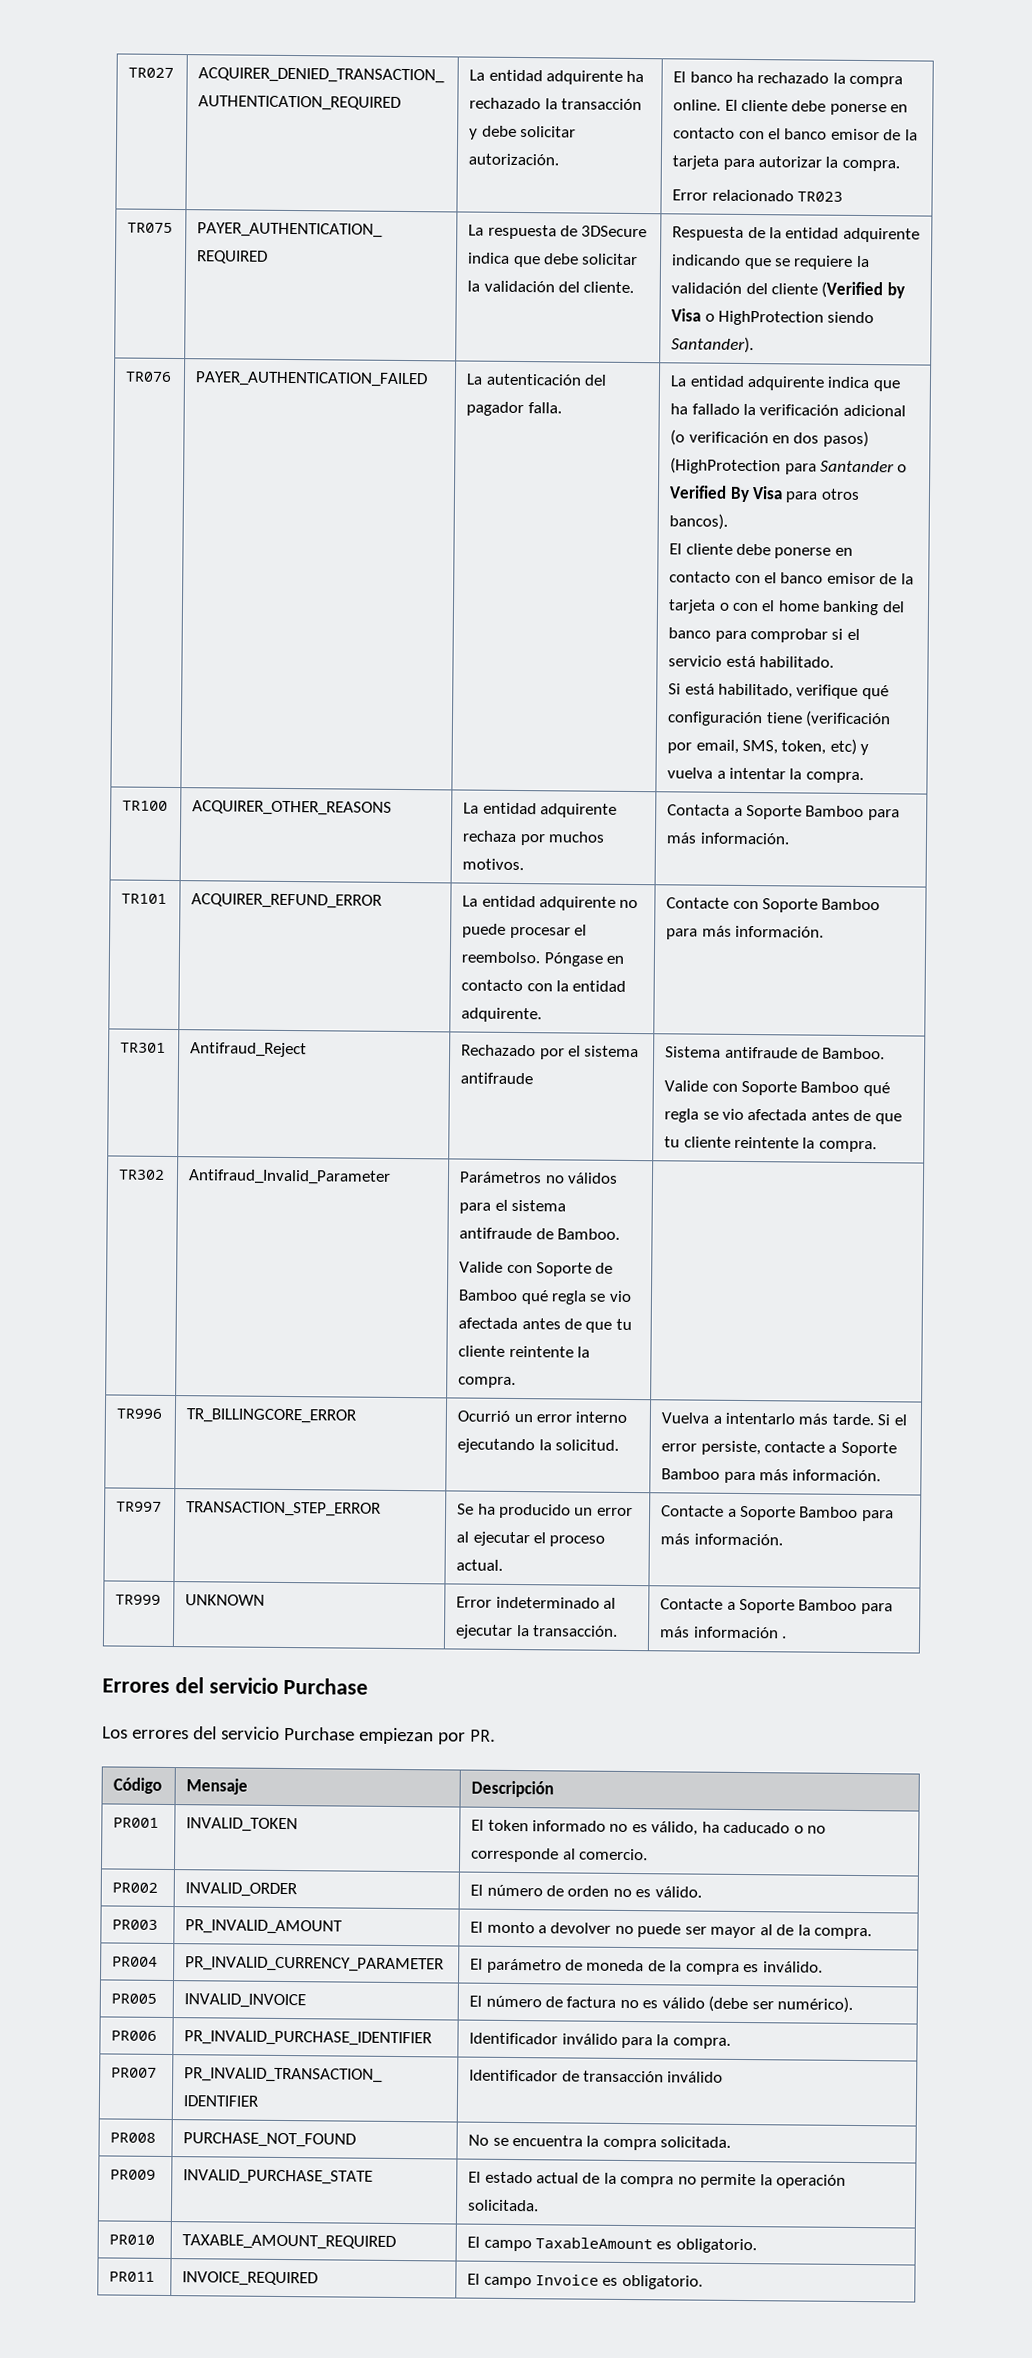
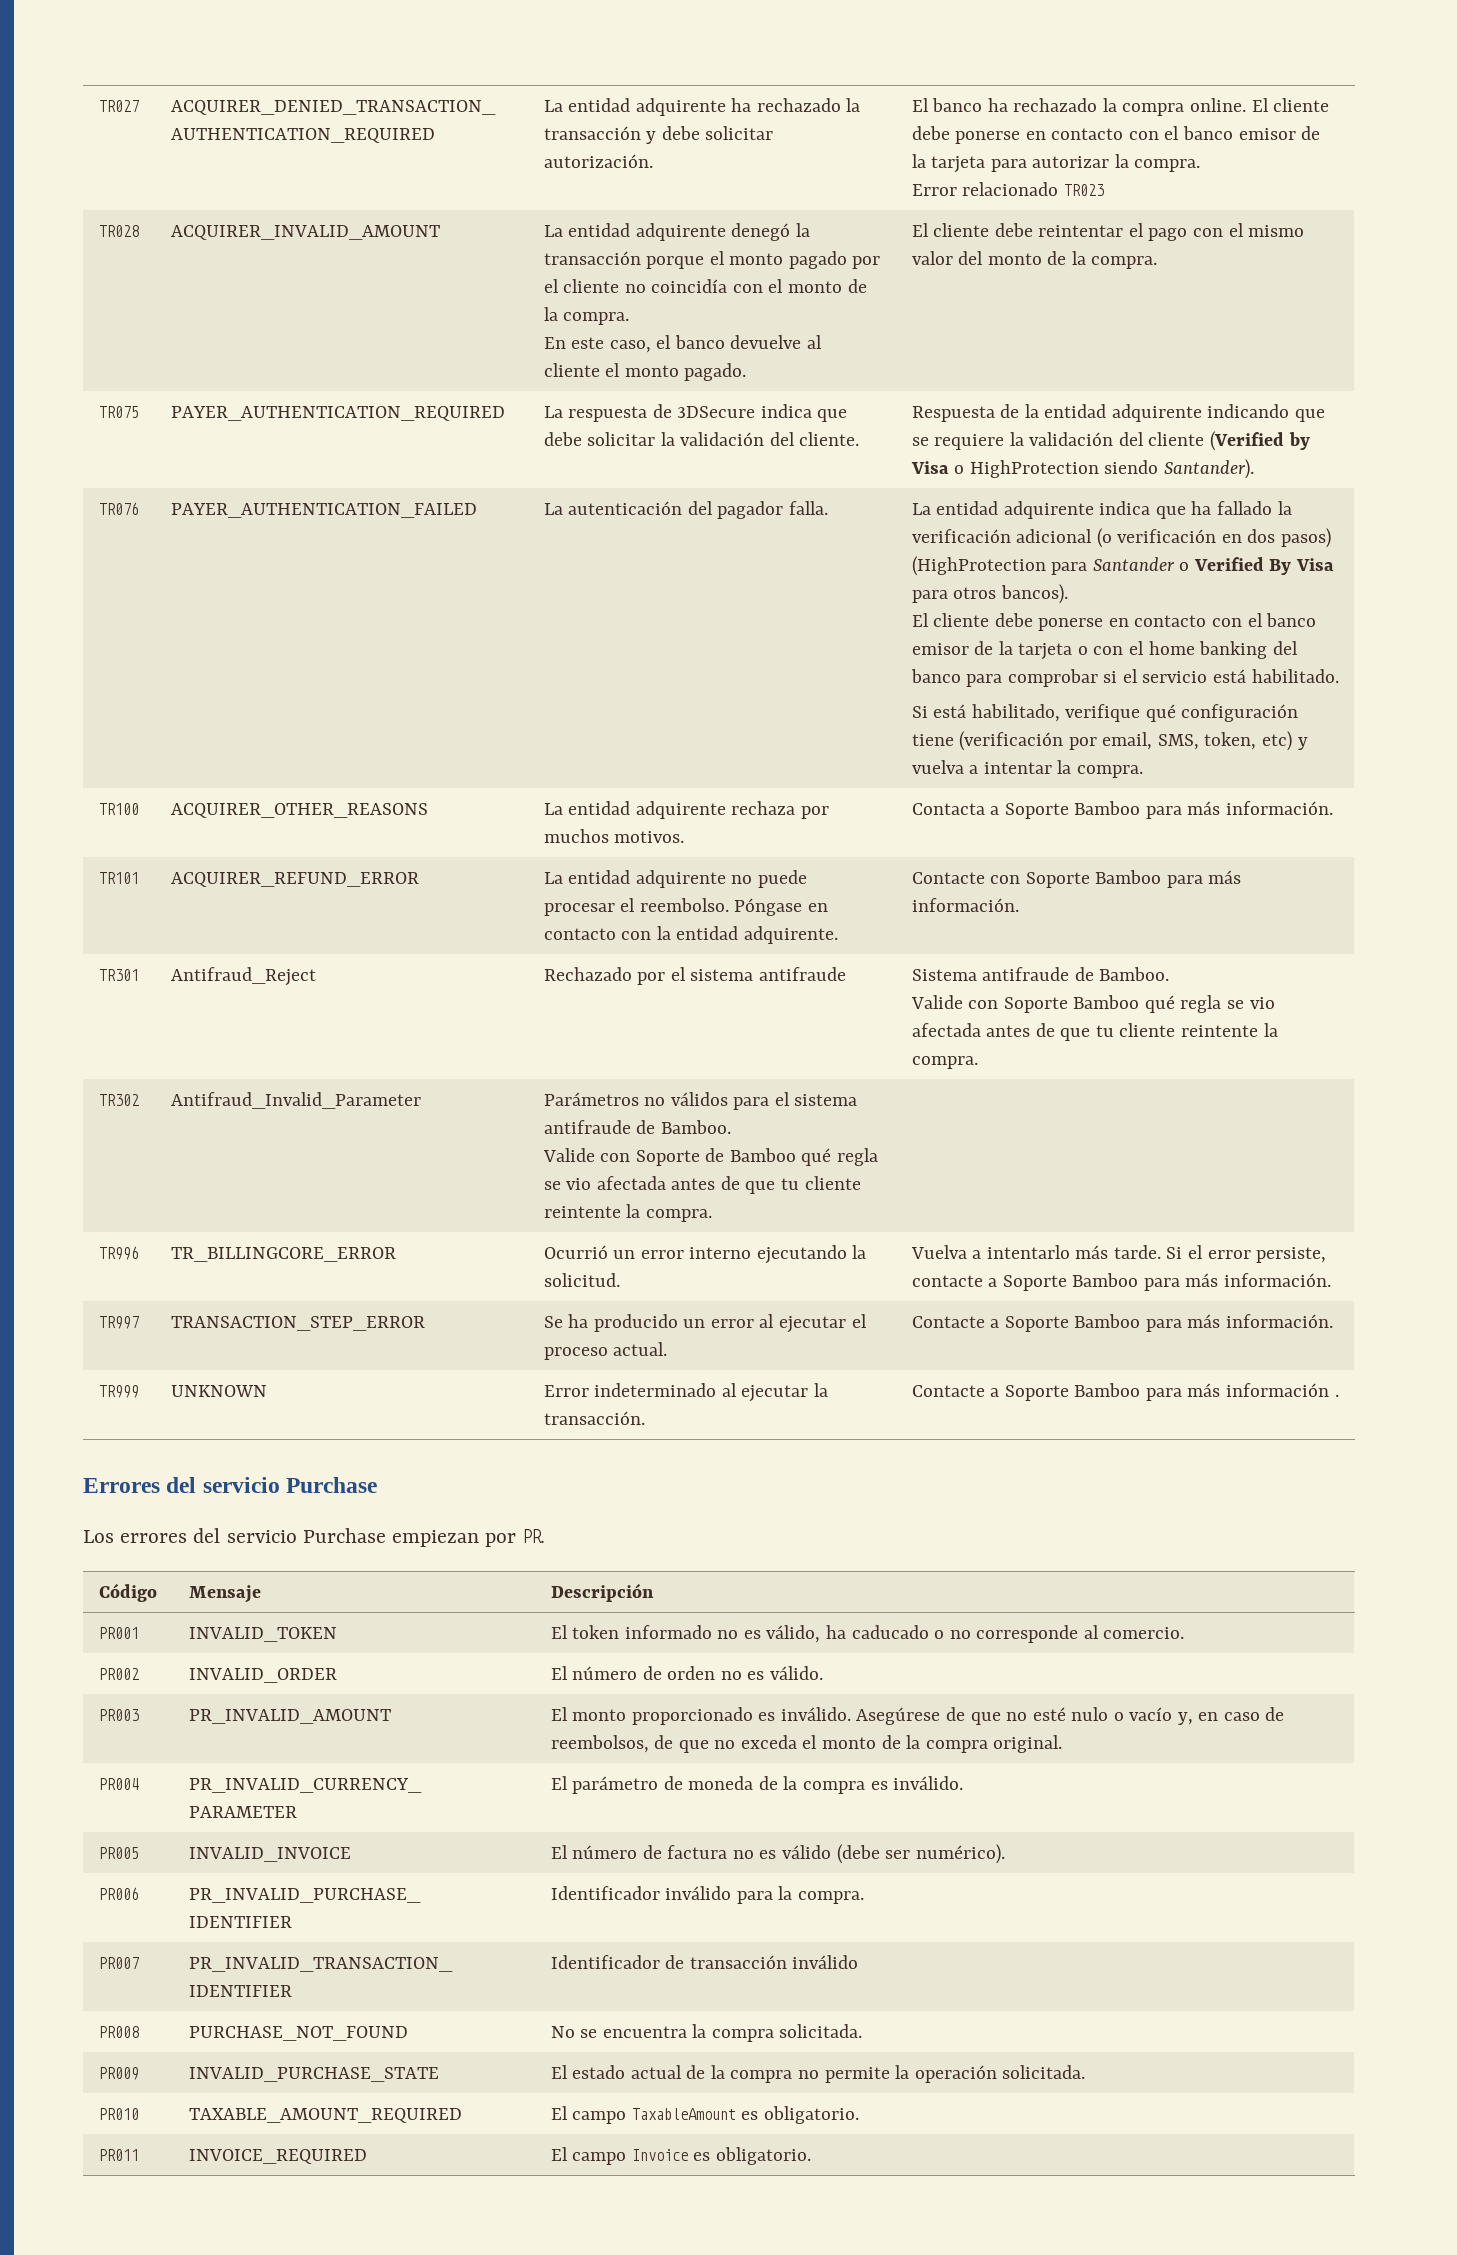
(843, 196) none -> [98,225,139,237] [170,225,440,240] [543,223,810,241] [543,251,881,269] [543,279,867,293] [543,307,630,325] [543,335,822,353] [543,363,747,381] [911,223,1305,241] [911,251,1158,269] // TR028 | ACQUIRER_INVALID_AMOUNT | La entidad adquirente denegó la transacción porque el monto pagado por el cliente no coincidía con el monto de la compra. // En este caso, el banco devuelve al cliente el monto pagado. | El cliente debe reintentar el pago con el mismo valor del monto de la compra.
[537,1922,873,1940] a devolver no puede ser mayor al de la compra. -> [631,1707,1285,1725] [550,1735,1063,1753] proporcionado es inválido. Asegúrese de que no esté nulo o vacío y, en caso de reembolsos, de que no exceda el monto de la compra original.

